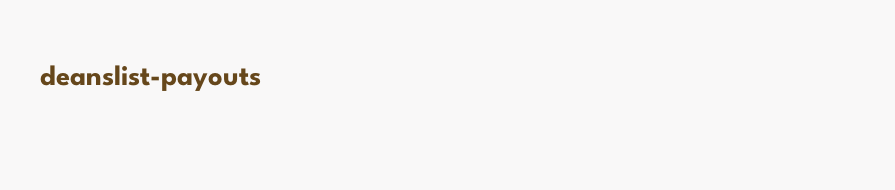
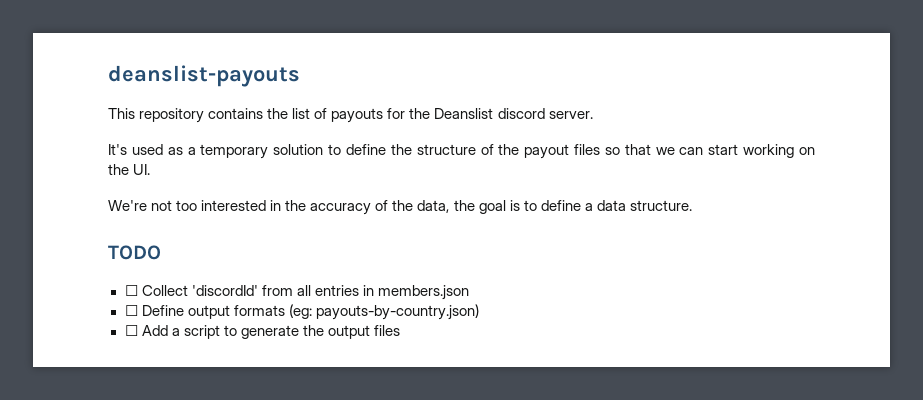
(261, 78) none -> [108,108,593,123] [108,144,816,159] [108,164,151,175] [108,200,692,215] [108,245,161,260] [124,285,469,300] [124,304,479,320] [124,325,400,339] // This repository contains the list of payouts for the Deanslist discord server. // It's used as a temporary solution to define the structure of the payout files so that we can start working on the UI. // We're not too interested in the accuracy of the data, the goal is to define a data structure. // TODO // ☐ Collect 'discordId' from all entries in members.json // ☐ Define output formats (eg: payouts-by-country.json) // ☐ Add a script to generate the output files

